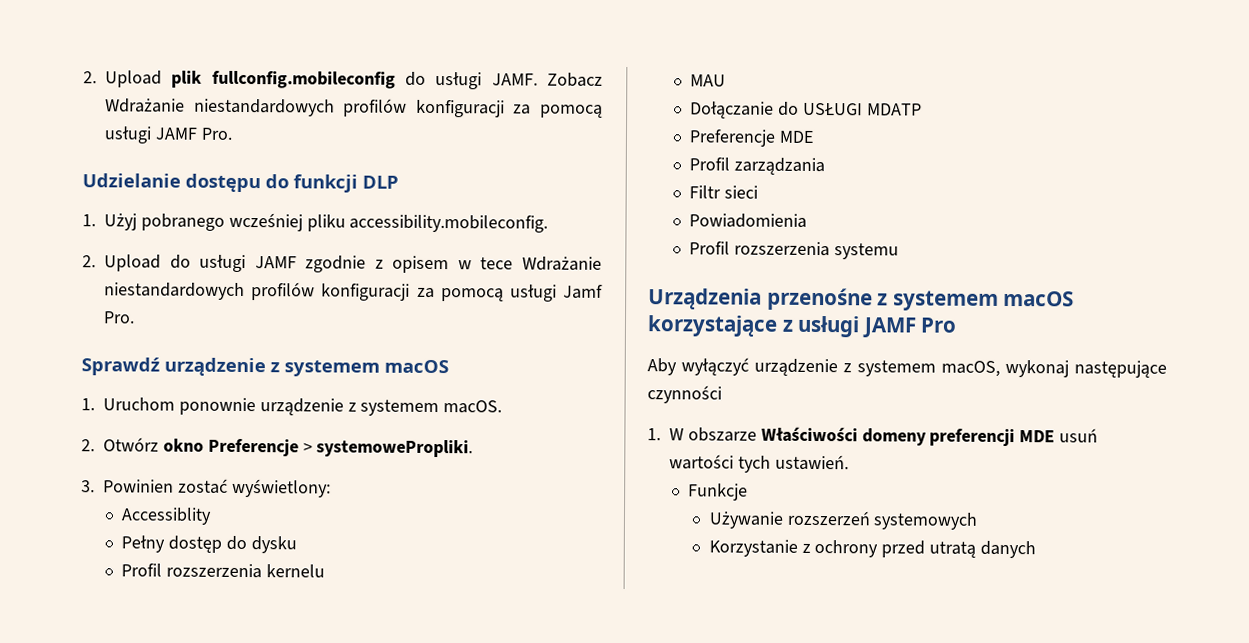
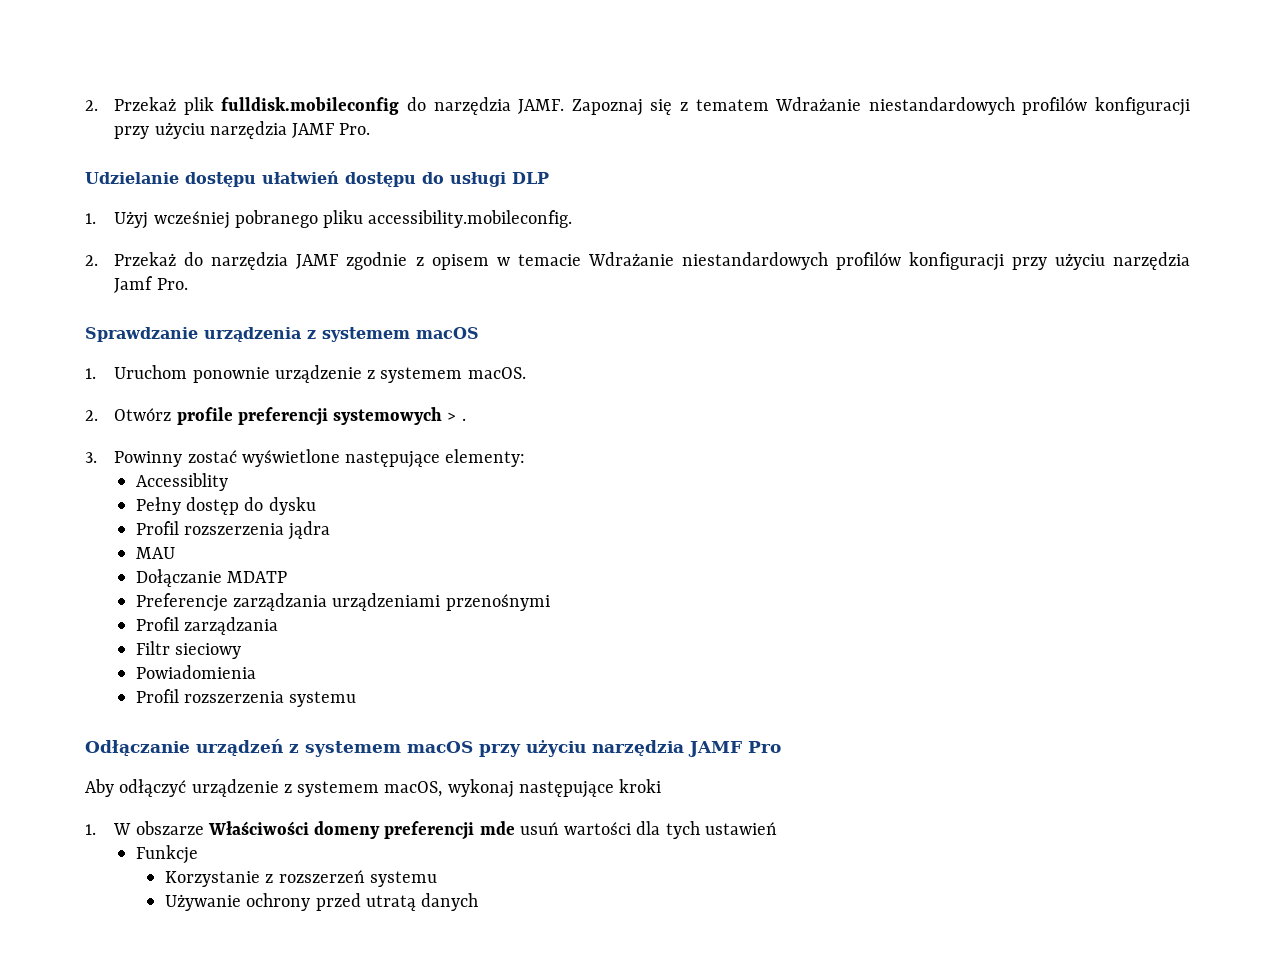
[83,70,603,90] [105,98,603,118] [104,126,152,144] 2. Upload plik fullconfig.mobileconfig do usługi JAMF. Zobacz Wdrażanie niestandardowych profilów konfiguracji za pomocą usługi -> [85,97,1190,116] [114,121,287,139] 2. Przekaż plik fulldisk.mobileconfig do narzędzia JAMF. Zapoznaj się z tematem Wdrażanie niestandardowych profilów konfiguracji przy użyciu narzędzia
[265,174,358,193] do funkcji -> [262,171,506,187] ułatwień dostępu do usługi
[140,212,303,232] pobranego wcześniej -> [153,210,318,229] wcześniej pobranego
[104,254,247,273] Upload do usługi -> [114,252,289,270] Przekaż do narzędzia
[480,256,602,271] [104,282,557,302] tece Wdrażanie niestandardowych profilów konfiguracji za pomocą usługi -> [517,252,1191,271] temacie Wdrażanie niestandardowych profilów konfiguracji przy użyciu narzędzia
[81,357,266,377] Sprawdź urządzenie -> [85,327,301,342] Sprawdzanie urządzenia
[162,438,474,458] [81,478,331,498] okno Preferencje > systemowePropliki. // 3. Powinien zostać wyświetlony: -> [176,407,466,426] [85,449,526,468] profile preferencji systemowych > . // 3. Powinny zostać wyświetlone następujące elementy:
[265,564,325,578] kernelu -> [288,521,331,540] jądra
[778,101,863,116] do USŁUGI -> (222, 578) none
[779,130,815,143] MDE -> [233,593,550,611] zarządzania urządzeniami przenośnymi
[724,185,759,199] sieci -> [175,643,242,659] sieciowy
[648,287,1075,311] [647,315,861,338] Urządzenia przenośne z systemem macOS korzystające z usługi -> [85,739,684,757] Odłączanie urządzeń z systemem macOS przy użyciu narzędzia
[681,357,749,376] wyłączyć -> [119,779,187,797] odłączyć
[647,385,722,404] czynności -> [619,779,662,793] kroki
[1019,430,1056,443] MDE -> [479,821,515,835] mde
[737,454,849,473] [688,483,749,501] [708,510,979,530] tych ustawień. // Funkcje // Używanie rozszerzeń systemowych -> [636,821,777,839] [135,845,198,864] dla tych ustawień // Funkcje
(811, 548) none -> [278,870,437,887] [165,894,242,911] rozszerzeń systemu // Używanie

